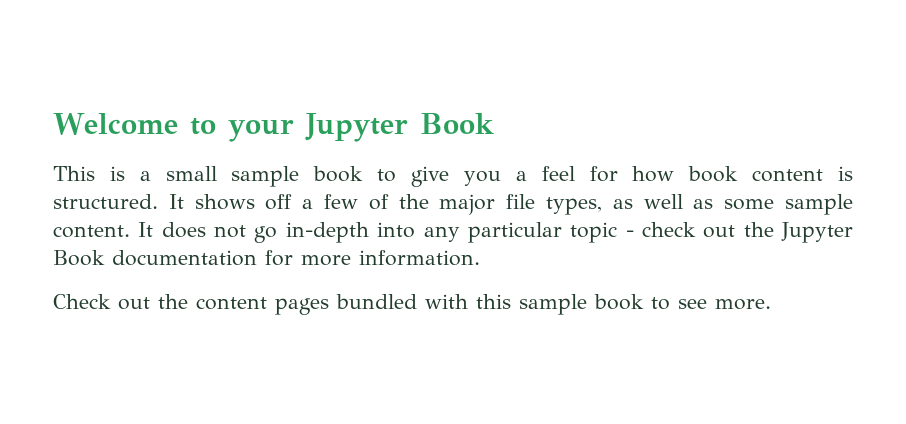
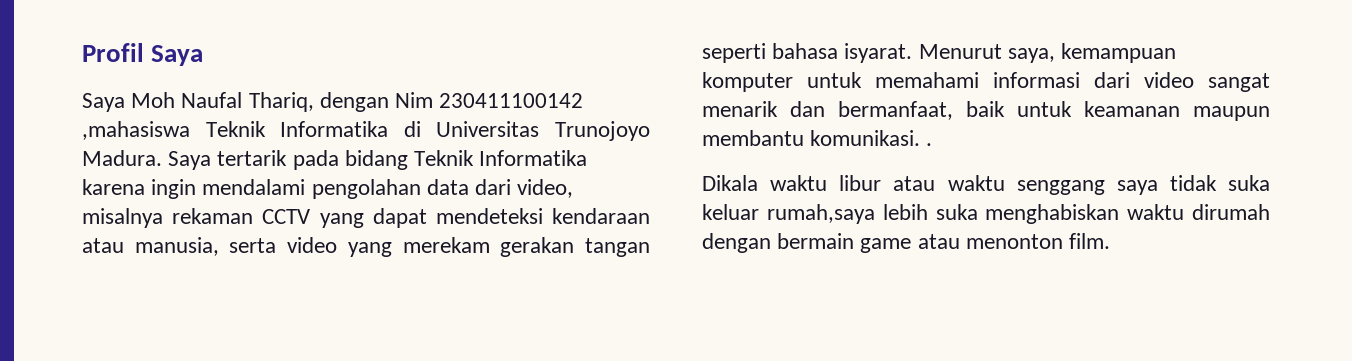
[53,113,494,142] [53,166,854,187] [53,194,853,215] [53,222,854,243] [53,250,480,266] [53,294,771,315] Welcome to your Jupyter Book // This is a small sample book to give you a feel for how book content is structured. It shows off a few of the major file types, as well as some sample content. It does not go in-depth into any particular topic - check out the Jupyter Book documentation for more information. // Check out the content pages bundled with this sample book to see more. -> [82,43,204,66] [82,92,584,112] [82,121,650,141] [82,150,588,170] [82,179,574,199] [82,208,650,228] [82,237,650,257] [702,43,1177,63] [702,72,1270,92] [702,101,1270,121] [702,130,933,146] [702,175,1270,195] [702,204,1270,224] [702,233,1111,253] Profil Saya // Saya Moh Naufal Thariq, dengan Nim 230411100142 ,mahasiswa Teknik Informatika di Universitas Trunojoyo Madura. Saya tertarik pada bidang Teknik Informatika karena ingin mendalami pengolahan data dari video, misalnya rekaman CCTV yang dapat mendeteksi kendaraan atau manusia, serta video yang merekam gerakan tangan seperti bahasa isyarat. Menurut saya, kemampuan komputer untuk memahami informasi dari video sangat menarik dan bermanfaat, baik untuk keamanan maupun membantu komunikasi. . // Dikala waktu libur atau waktu senggang saya tidak suka keluar rumah,saya lebih suka menghabiskan waktu dirumah dengan bermain game atau menonton film.

